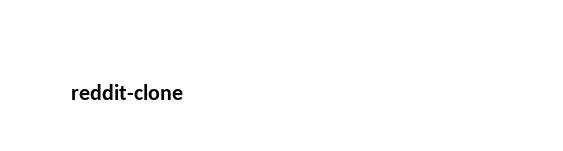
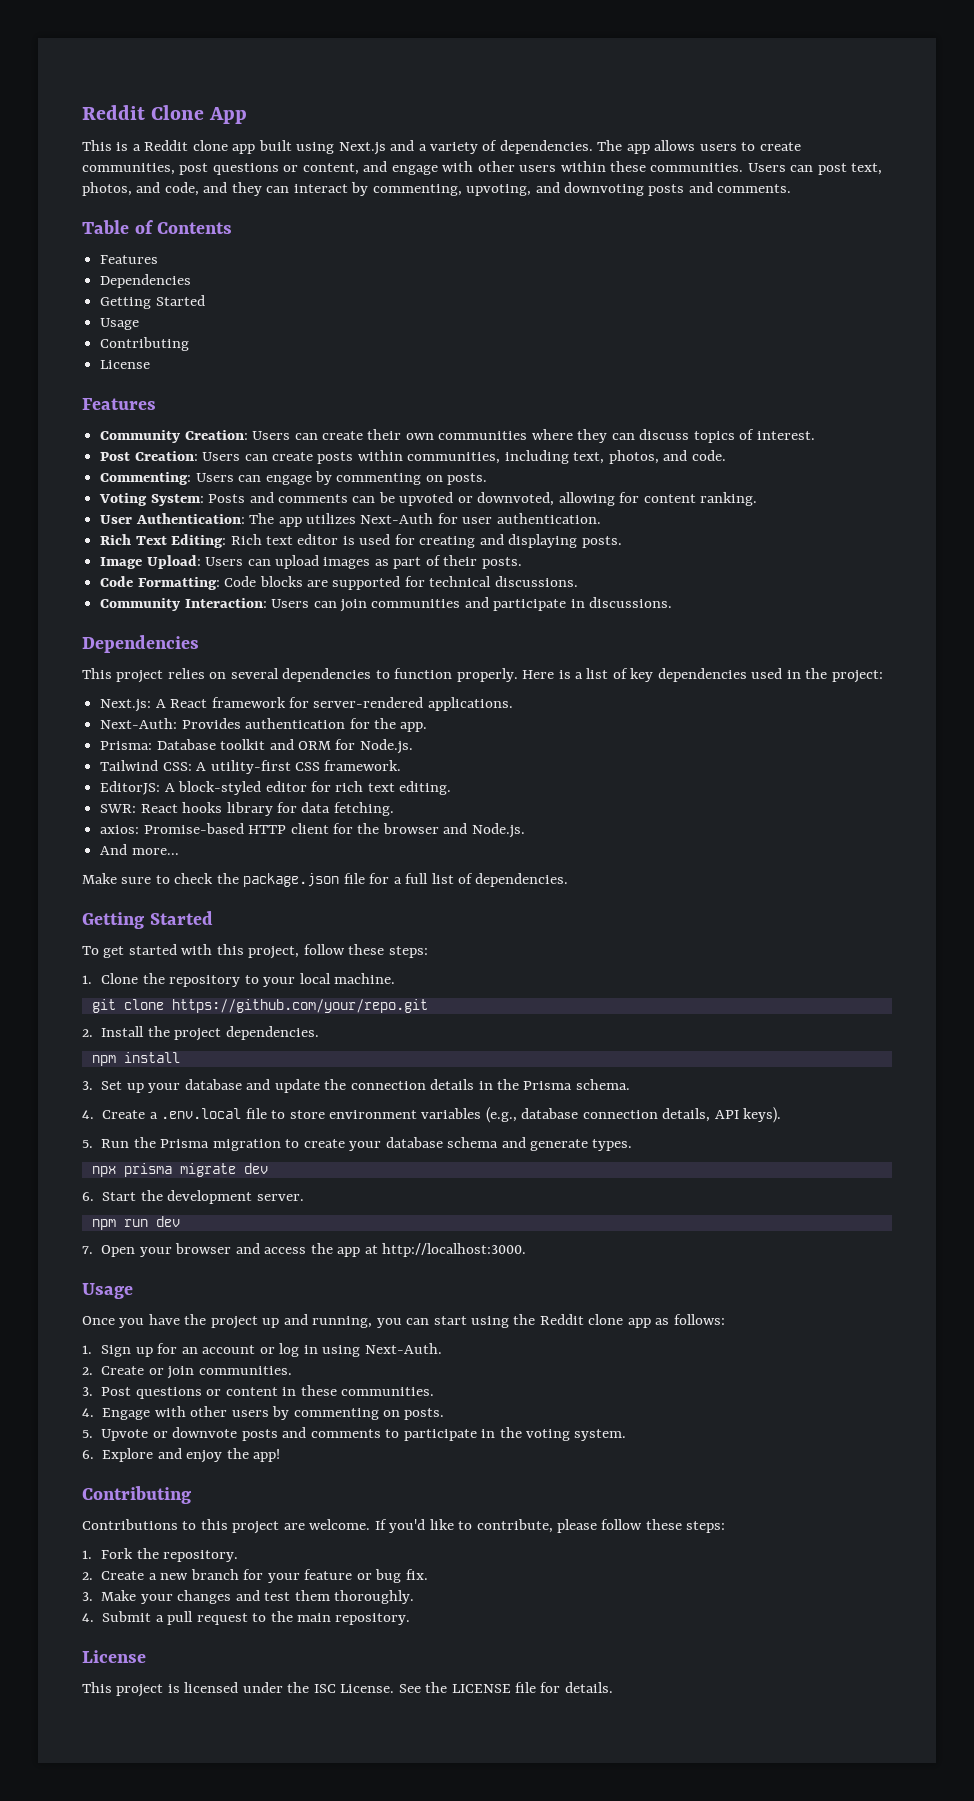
[71,84,183,100] reddit-clone -> [82,105,248,124] [82,140,801,155] [82,161,883,175] [82,182,792,196] [82,220,233,234] [100,255,159,264] [100,274,192,288] [100,295,205,309] [100,318,140,330] [100,337,190,351] [100,360,151,369] [82,398,156,410] [100,429,815,443] [100,450,726,464] [100,471,488,485] [99,492,758,506] [100,513,601,527] [100,534,622,548] [100,555,522,569] [100,576,578,590] [100,597,673,612] [82,635,199,653] [82,668,883,683] [100,697,513,712] [100,718,428,732] [100,739,413,754] [100,760,402,774] [100,781,452,795] [100,802,394,816] [100,823,525,838] [100,844,179,855] [82,873,569,887] [82,911,213,929] [82,944,428,959] [82,973,396,987] [91,999,428,1013] [82,1026,319,1041] [91,1052,180,1066] [82,1079,630,1093] [82,1107,782,1123] [82,1137,633,1151] [91,1163,268,1177] [82,1190,304,1204] [91,1216,180,1230] [82,1243,527,1257] [82,1283,133,1299] [82,1314,725,1329] [82,1343,442,1357] [82,1366,292,1379] [82,1385,435,1399] [82,1406,445,1420] [82,1427,627,1441] [82,1448,281,1463] [82,1486,191,1504] [82,1519,726,1534] [82,1548,239,1562] [82,1569,428,1583] [82,1590,415,1604] [82,1611,411,1625] [82,1650,146,1663] [82,1682,613,1697] Reddit Clone App // This is a Reddit clone app built using Next.js and a variety of dependencies. The app allows users to create communities, post questions or content, and engage with other users within these communities. Users can post text, photos, and code, and they can interact by commenting, upvoting, and downvoting posts and comments. // Table of Contents // Features // Dependencies // Getting Started // Usage // Contributing // License // Features // Community Creation: Users can create their own communities where they can discuss topics of interest. // Post Creation: Users can create posts within communities, including text, photos, and code. // Commenting: Users can engage by commenting on posts. // Voting System: Posts and comments can be upvoted or downvoted, allowing for content ranking. // User Authentication: The app utilizes Next-Auth for user authentication. // Rich Text Editing: Rich text editor is used for creating and displaying posts. // Image Upload: Users can upload images as part of their posts. // Code Formatting: Code blocks are supported for technical discussions. // Community Interaction: Users can join communities and participate in discussions. // Dependencies // This project relies on several dependencies to function properly. Here is a list of key dependencies used in the project: // Next.js: A React framework for server-rendered applications. // Next-Auth: Provides authentication for the app. // Prisma: Database toolkit and ORM for Node.js. // Tailwind CSS: A utility-first CSS framework. // EditorJS: A block-styled editor for rich text editing. // SWR: React hooks library for data fetching. // axios: Promise-based HTTP client for the browser and Node.js. // And more... // Make sure to check the package.json file for a full list of dependencies. // Getting Started // To get started with this project, follow these steps: // 1. Clone the repository to your local machine. // git clone https://github.com/your/repo.git // 2. Install the project dependencies. // npm install // 3. Set up your database and update the connection details in the Prisma schema. // 4. Create a .env.local file to store environment variables (e.g., database connection details, API keys). // 5. Run the Prisma migration to create your database schema and generate types. // npx prisma migrate dev // 6. Start the development server. // npm run dev // 7. Open your browser and access the app at http://localhost:3000. // Usage // Once you have the project up and running, you can start using the Reddit clone app as follows: // 1. Sign up for an account or log in using Next-Auth. // 2. Create or join communities. // 3. Post questions or content in these communities. // 4. Engage with other users by commenting on posts. // 5. Upvote or downvote posts and comments to participate in the voting system. // 6. Explore and enjoy the app! // Contributing // Contributions to this project are welcome. If you'd like to contribute, please follow these steps: // 1. Fork the repository. // 2. Create a new branch for your feature or bug fix. // 3. Make your changes and test them thoroughly. // 4. Submit a pull request to the main repository. // License // This project is licensed under the ISC License. See the LICENSE file for details.

